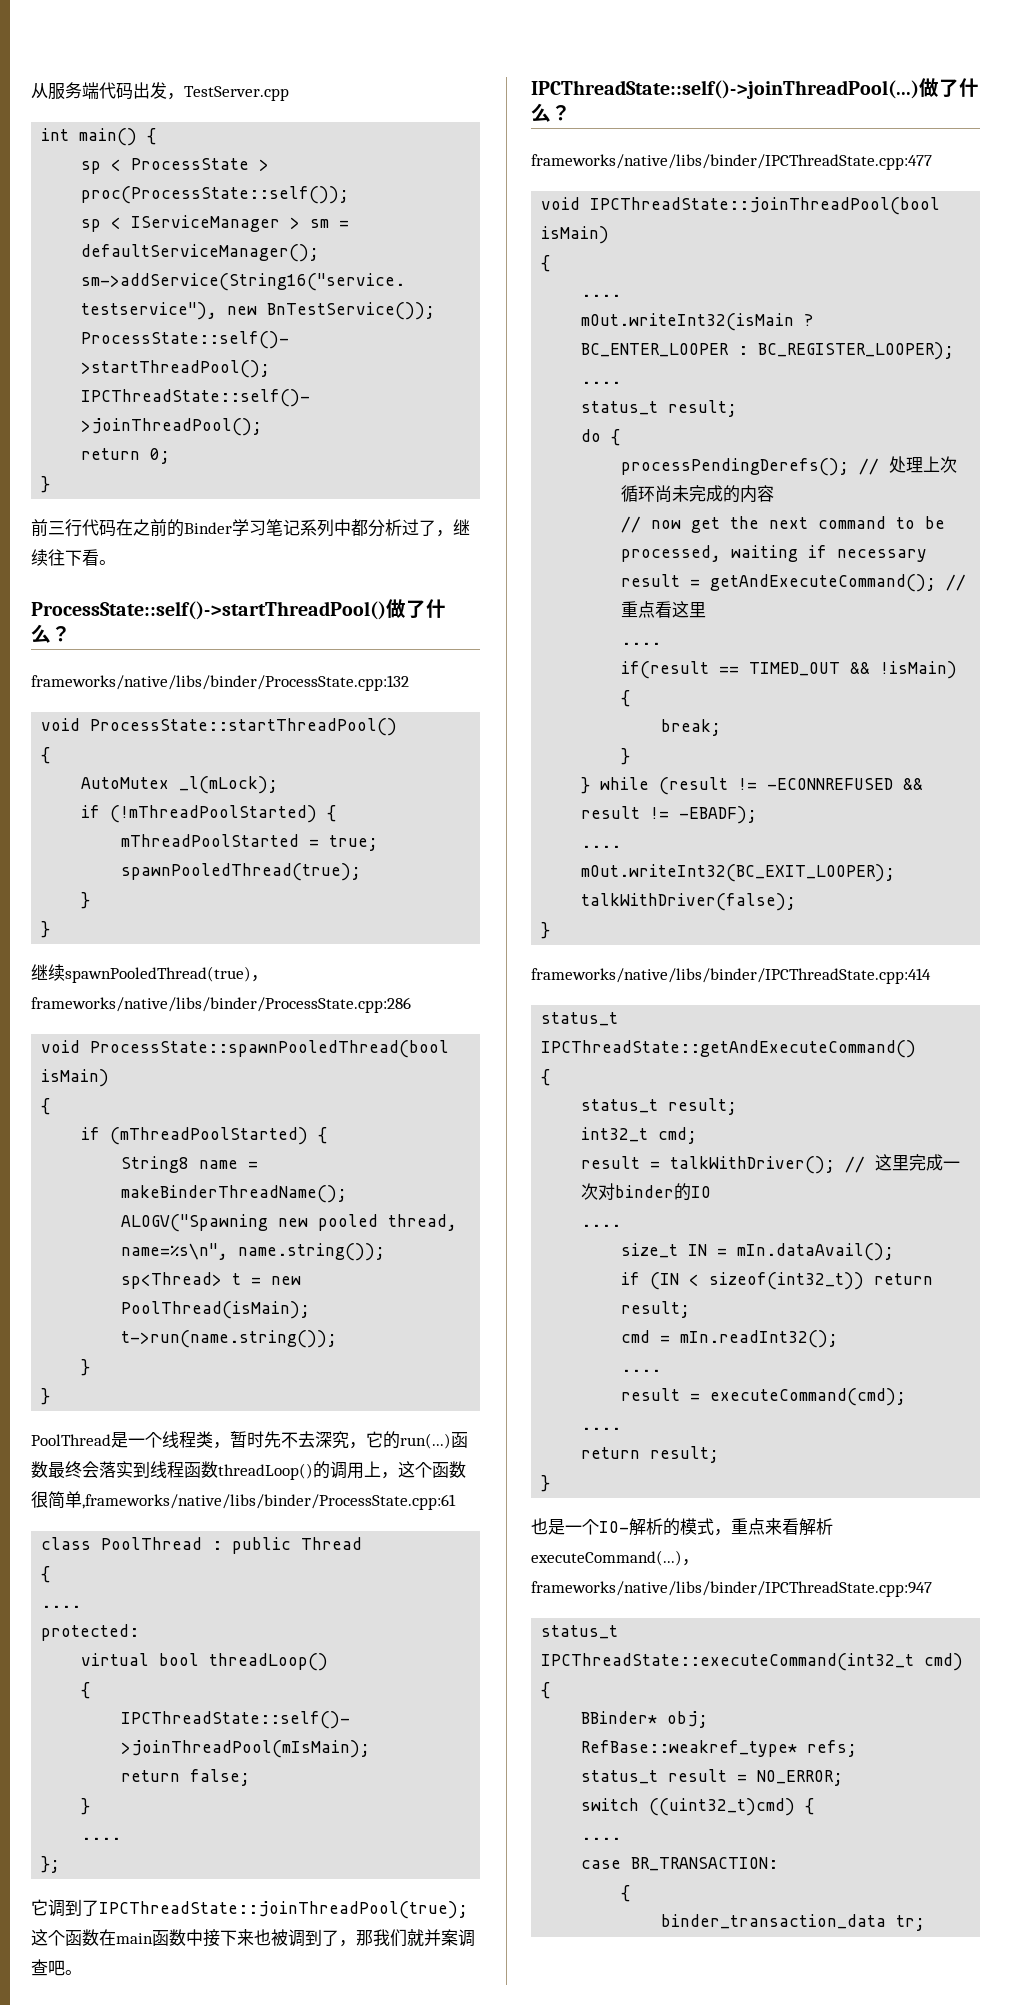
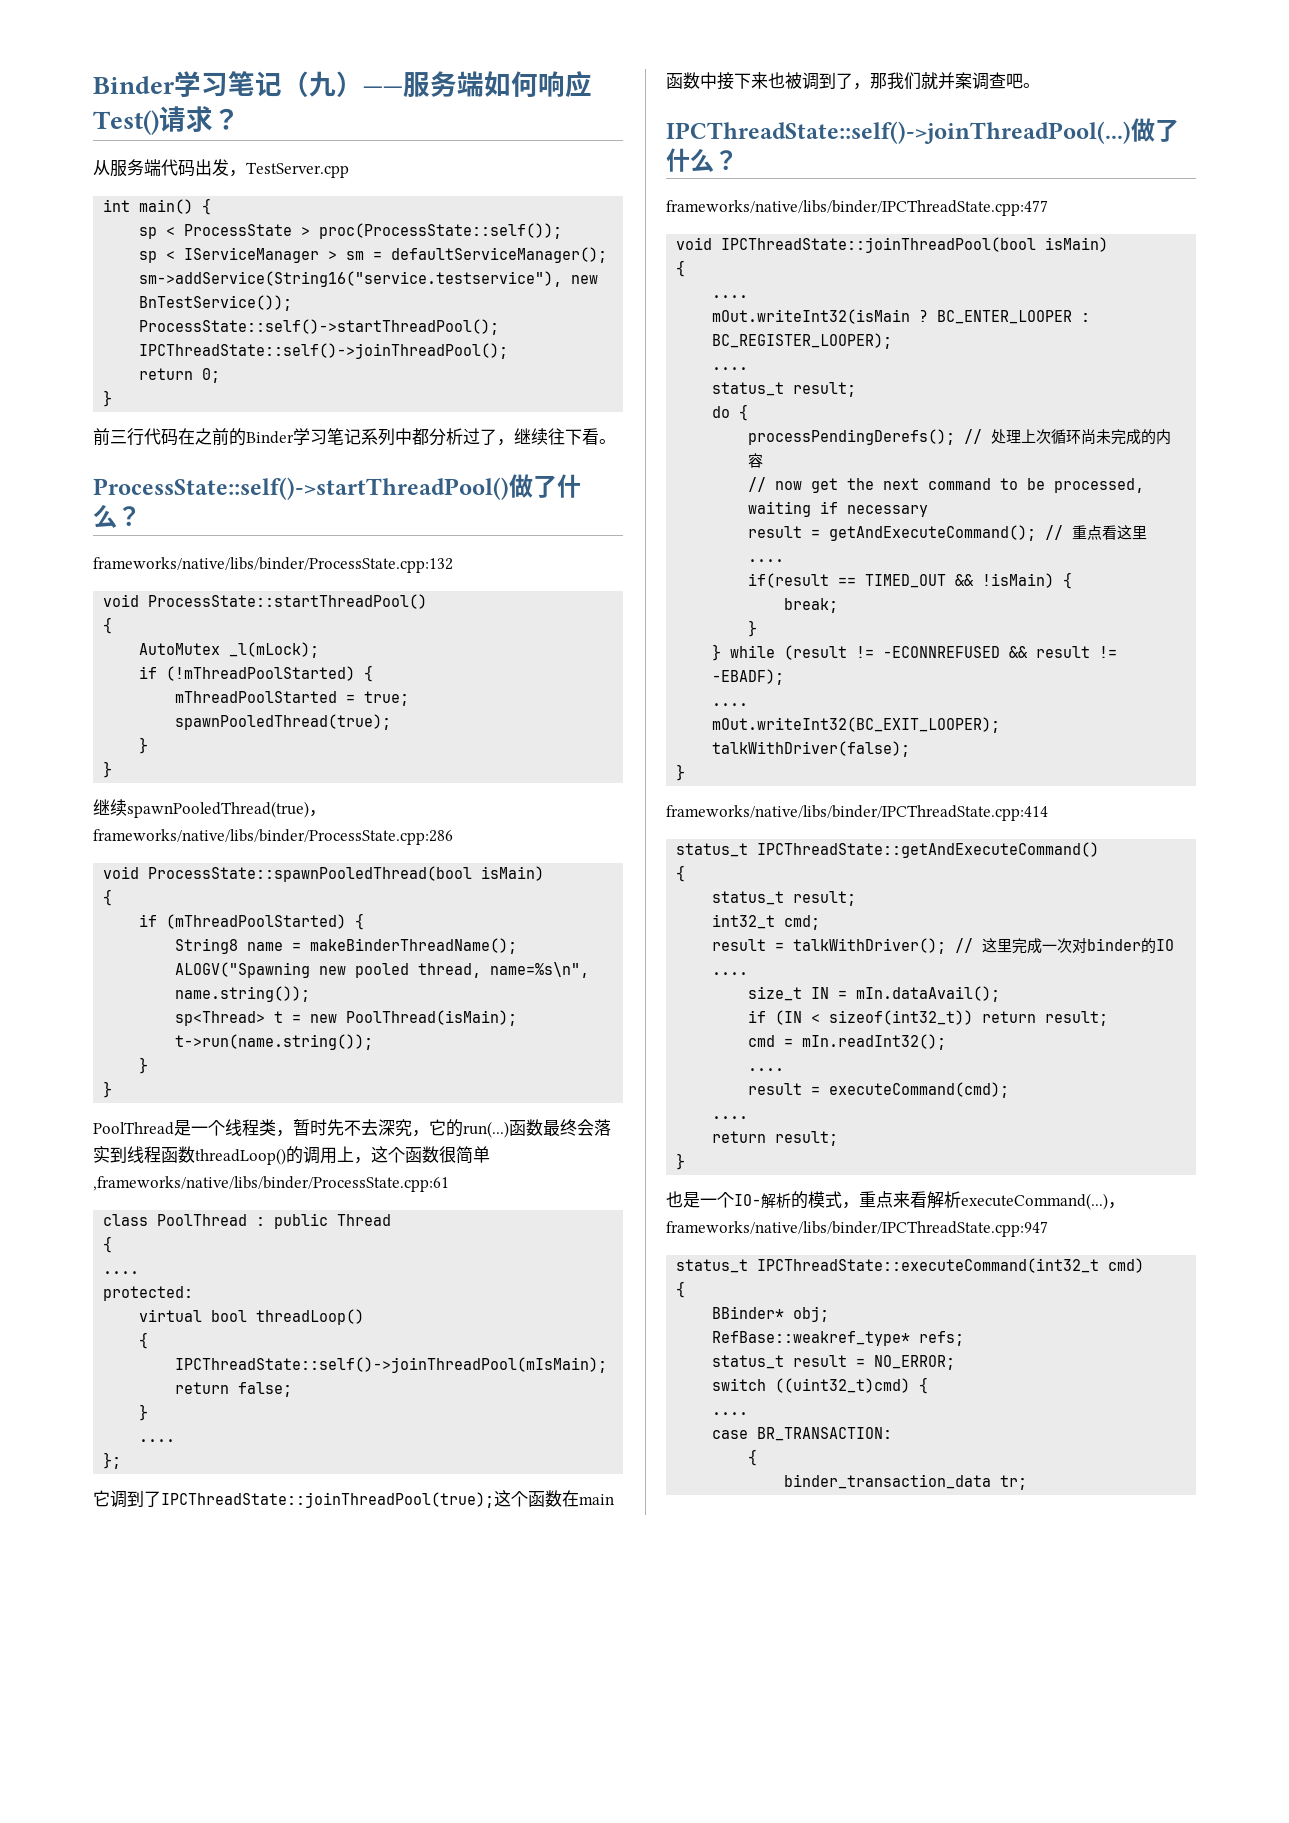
(31, 91) none -> [93,71,592,98] [93,106,240,135] Binder学习笔记（九）——服务端如何响应Test()请求？ //

